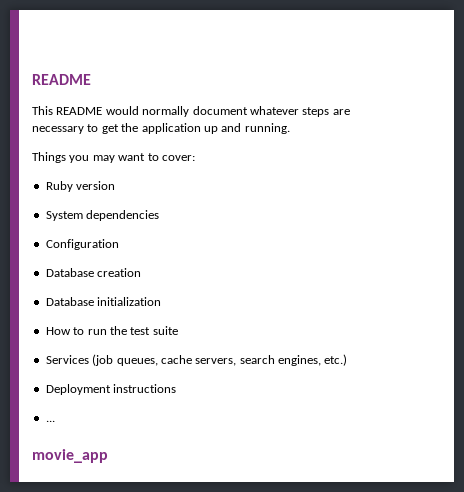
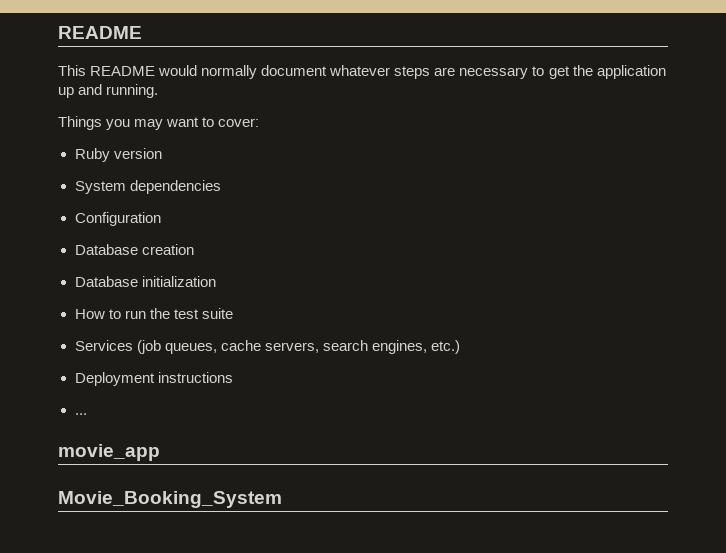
(108, 456) none -> [58,491,282,508] // Movie_Booking_System

